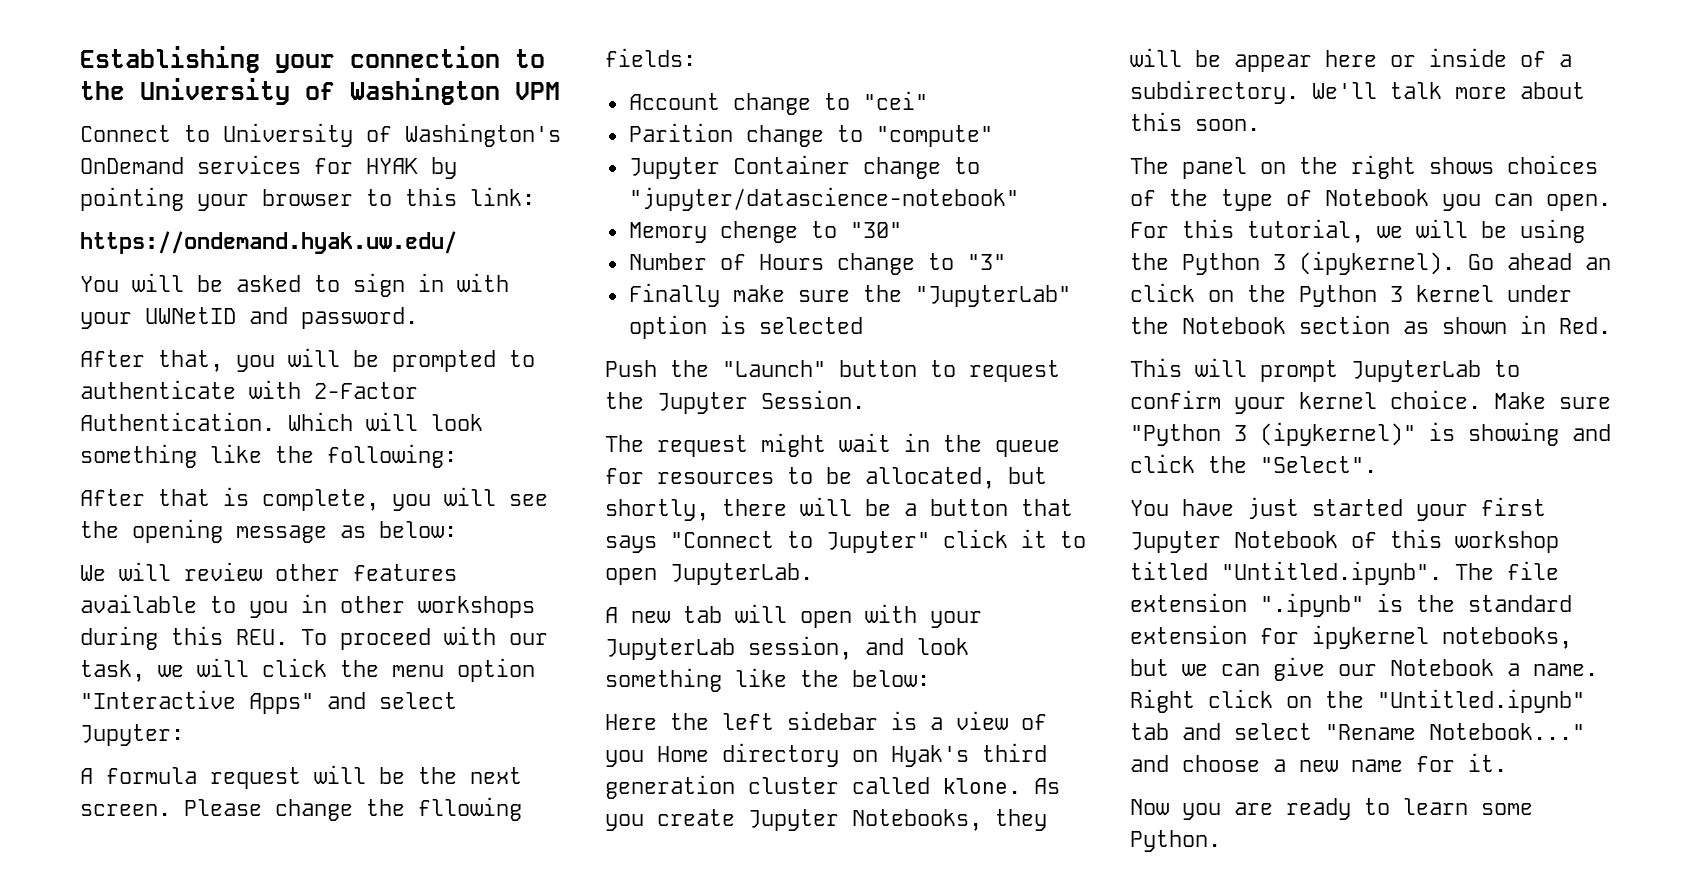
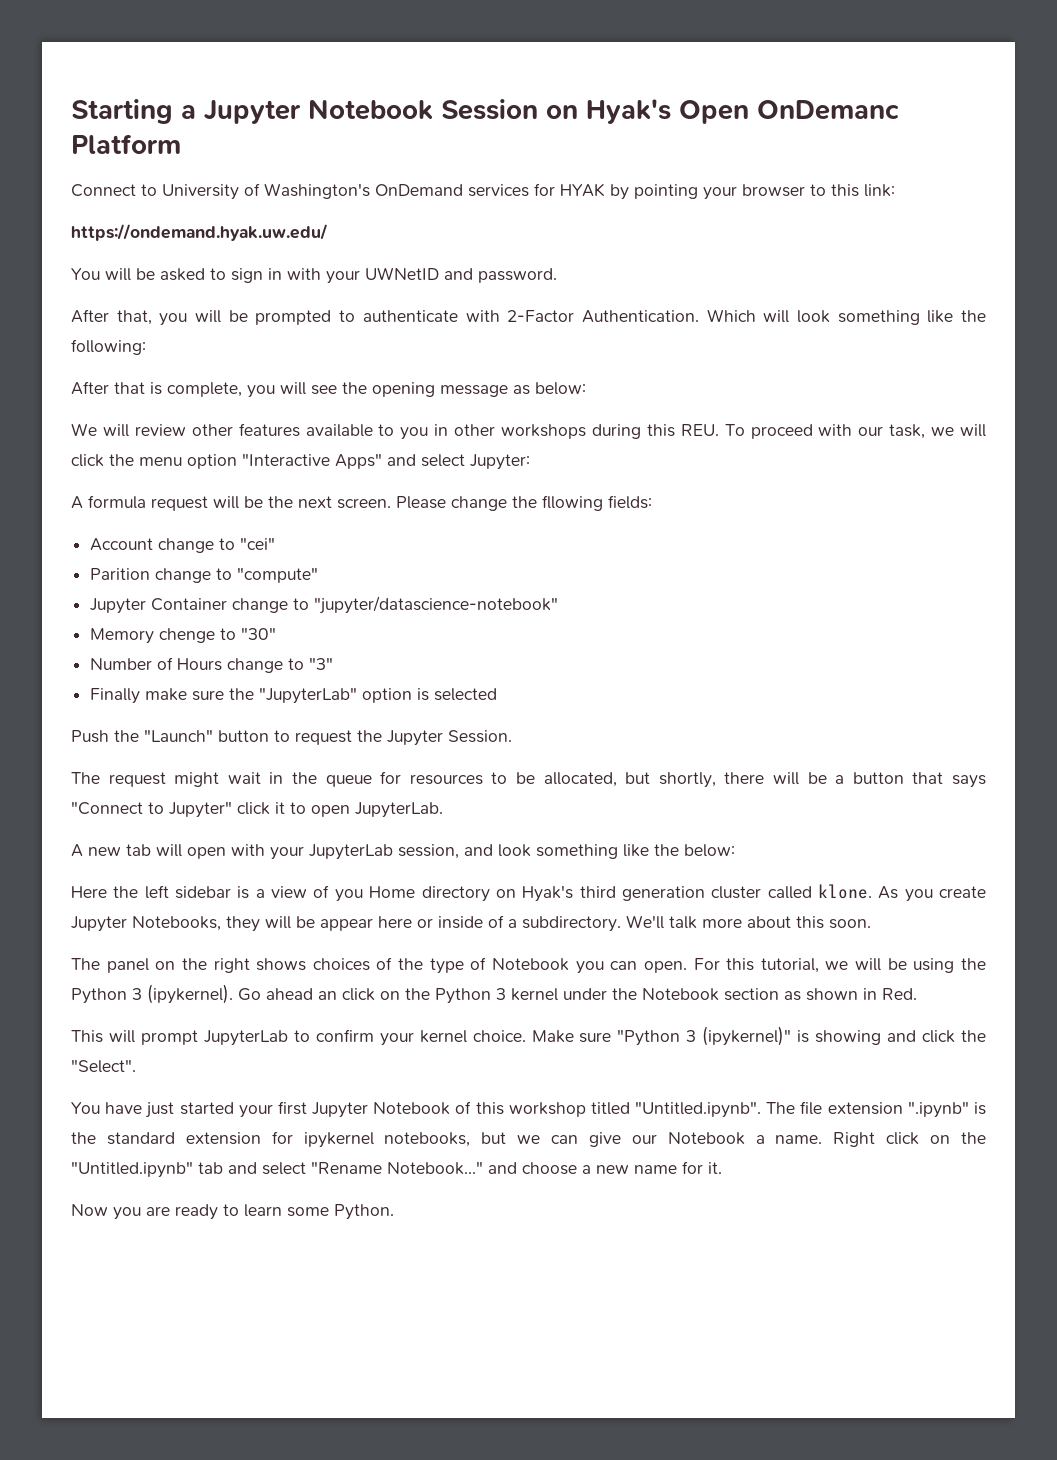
[80,46,545,73] [80,78,560,105] Establishing your connection to the University of Washington VPM -> [71,99,899,124] [71,134,181,154] Starting a Jupyter Notebook Session on Hyak's Open OnDemanc Platform

